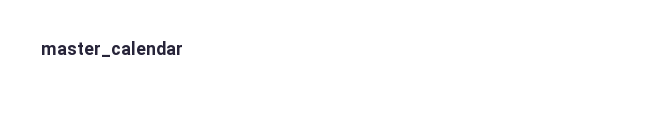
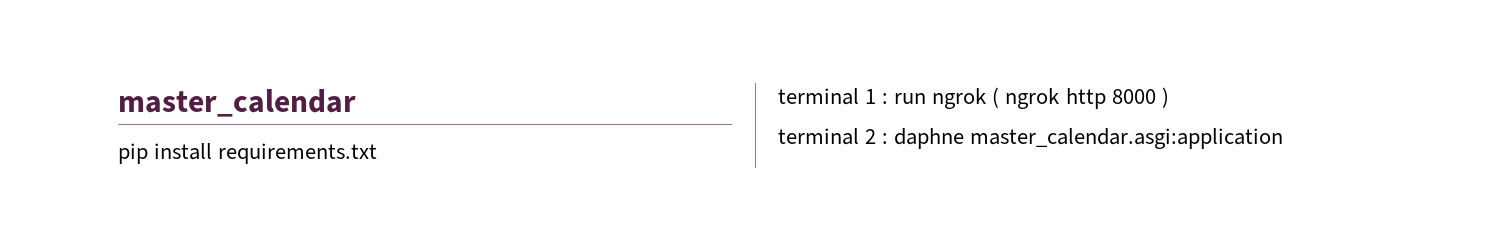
(183, 49) none -> [118,143,378,164] [778,87,1169,109] [778,128,1284,149] // pip install requirements.txt // terminal 1 : run ngrok ( ngrok http 8000 ) // terminal 2 : daphne master_calendar.asgi:application

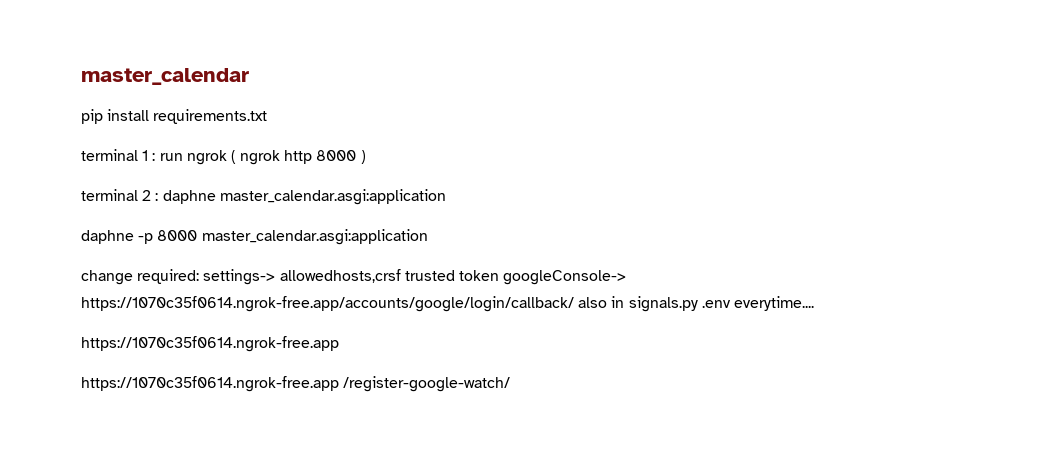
(1284, 138) none -> [81,229,428,245] [81,269,627,285] [81,296,814,312] [81,336,339,352] [81,376,511,392] // daphne -p 8000 master_calendar.asgi:application // change required: settings-> allowedhosts,crsf trusted token googleConsole-> https://1070c35f0614.ngrok-free.app/accounts/google/login/callback/ also in signals.py .env everytime.... // https://1070c35f0614.ngrok-free.app // https://1070c35f0614.ngrok-free.app /register-google-watch/

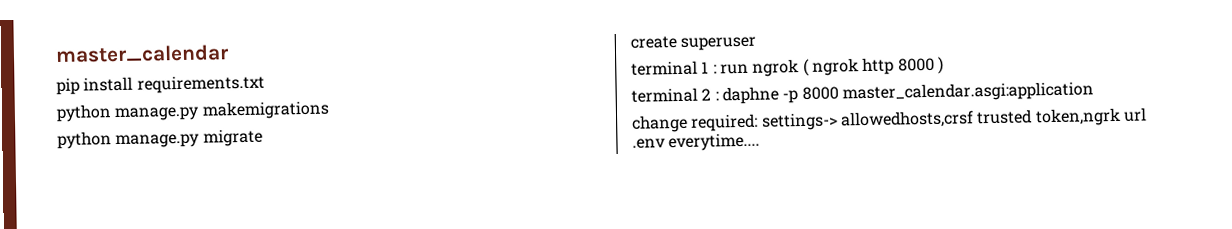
(268, 116) none -> [56,100,330,122] [57,128,263,149] [630,36,757,51] // python manage.py makemigrations // python manage.py migrate // create superuser
[219,189,446,205] [81,230,134,244] master_calendar.asgi:application // daphne -> (779, 95) none
[458,270,627,285] [81,296,698,312] token googleConsole-> https://1070c35f0614.ngrok-free.app/accounts/google/login/callback/ also in signals.py -> [1034,107,1147,127] token,ngrk url
[81,336,339,352] [81,376,511,392] // https://1070c35f0614.ngrok-free.app // https://1070c35f0614.ngrok-free.app /register-google-watch/ -> (761, 142) none

